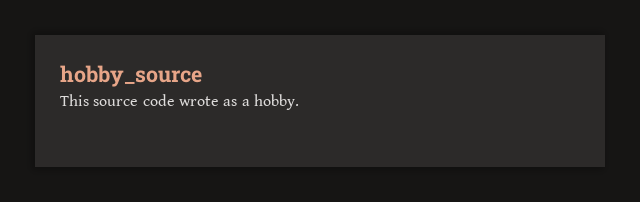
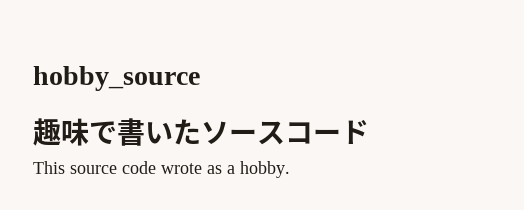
(202, 76) none -> [33,118,369,146] // 趣味で書いたソースコード

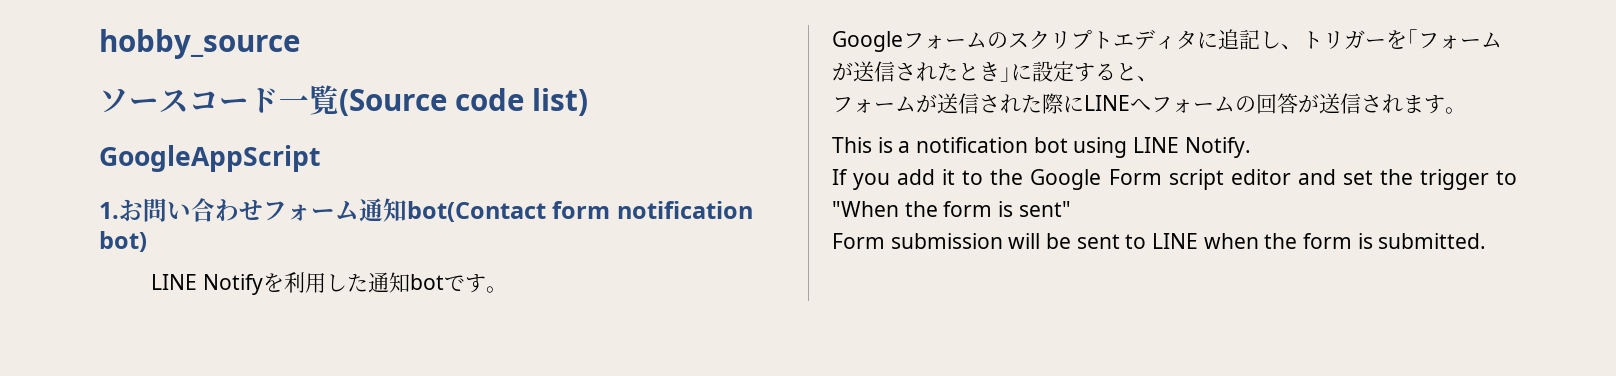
[33,118,201,146] 趣味で書いた -> (300, 44) none
[33,161,290,178] // This source code wrote as a hobby. -> [279,85,588,116] [99,145,321,172] [99,198,753,222] [99,231,147,252] [151,272,507,295] [832,29,1502,52] [832,61,1158,82] [832,93,1466,114] [832,137,1251,158] [832,169,1517,190] [832,201,1071,217] [832,233,1487,249] 一覧(Source code list) // GoogleAppScript // 1.お問い合わせフォーム通知bot(Contact form notification bot) // LINE Notifyを利用した通知botです。 // Googleフォームのスクリプトエディタに追記し、トリガーを｢フォームが送信されたとき｣に設定すると、 // フォームが送信された際にLINEへフォームの回答が送信されます。 // This is a notification bot using LINE Notify. // If you add it to the Google Form script editor and set the trigger to "When the form is sent" // Form submission will be sent to LINE when the form is submitted.

